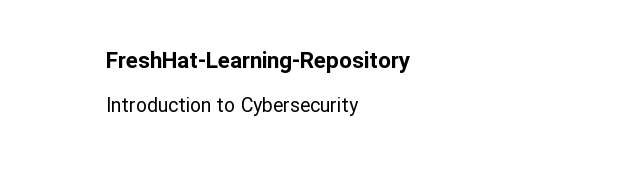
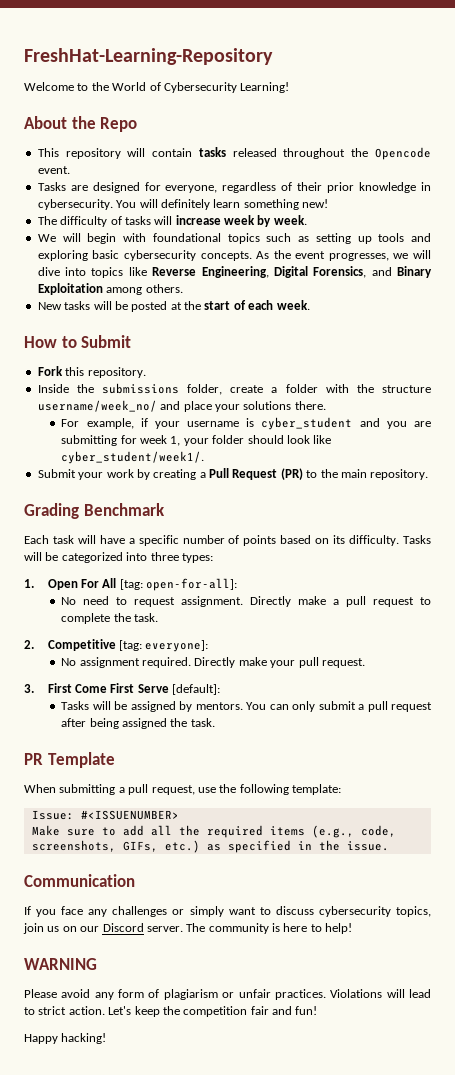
[106,97,359,116] Introduction to Cybersecurity -> [24,82,290,93] [24,116,138,132] [37,147,431,160] [37,166,70,174] [37,182,432,193] [37,199,328,210] [37,215,307,227] [37,233,431,244] [37,250,431,261] [37,266,432,278] [37,283,183,295] [37,300,310,312] [24,335,132,348] [37,366,146,378] [37,383,432,395] [37,400,326,412] [61,417,431,430] [61,435,332,446] [61,451,205,464] [37,468,429,480] [24,503,165,519] [24,535,431,546] [24,552,213,563] [24,578,238,591] [61,596,432,607] [61,613,159,624] [24,639,209,652] [61,657,365,668] [24,683,221,695] [61,701,433,712] [61,718,215,729] [24,752,115,768] [24,784,341,795] [31,810,179,820] [31,825,396,838] [31,840,389,853] [24,874,135,887] [24,906,431,917] [23,923,353,934] [24,958,97,970] [24,989,432,1000] [24,1006,318,1017] [24,1033,107,1044] Welcome to the World of Cybersecurity Learning! // About the Repo // This repository will contain tasks released throughout the Opencode event. // Tasks are designed for everyone, regardless of their prior knowledge in cybersecurity. You will definitely learn something new! // The difficulty of tasks will increase week by week. // We will begin with foundational topics such as setting up tools and exploring basic cybersecurity concepts. As the event progresses, we will dive into topics like Reverse Engineering, Digital Forensics, and Binary Exploitation among others. // New tasks will be posted at the start of each week. // How to Submit // Fork this repository. // Inside the submissions folder, create a folder with the structure username/week_no/ and place your solutions there. // For example, if your username is cyber_student and you are submitting for week 1, your folder should look like cyber_student/week1/. // Submit your work by creating a Pull Request (PR) to the main repository. // Grading Benchmark // Each task will have a specific number of points based on its difficulty. Tasks will be categorized into three types: // 1. Open For All [tag: open-for-all]: // No need to request assignment. Directly make a pull request to complete the task. // 2. Competitive [tag: everyone]: // No assignment required. Directly make your pull request. // 3. First Come First Serve [default]: // Tasks will be assigned by mentors. You can only submit a pull request after being assigned the task. // PR Template // When submitting a pull request, use the following template: // Issue: #<ISSUENUMBER> // Make sure to add all the required items (e.g., code, screenshots, GIFs, etc.) as specified in the issue. // Communication // If you face any challenges or simply want to discuss cybersecurity topics, join us on our Discord server. The community is here to help! // WARNING // Please avoid any form of plagiarism or unfair practices. Violations will lead to strict action. Let's keep the competition fair and fun! // Happy hacking!

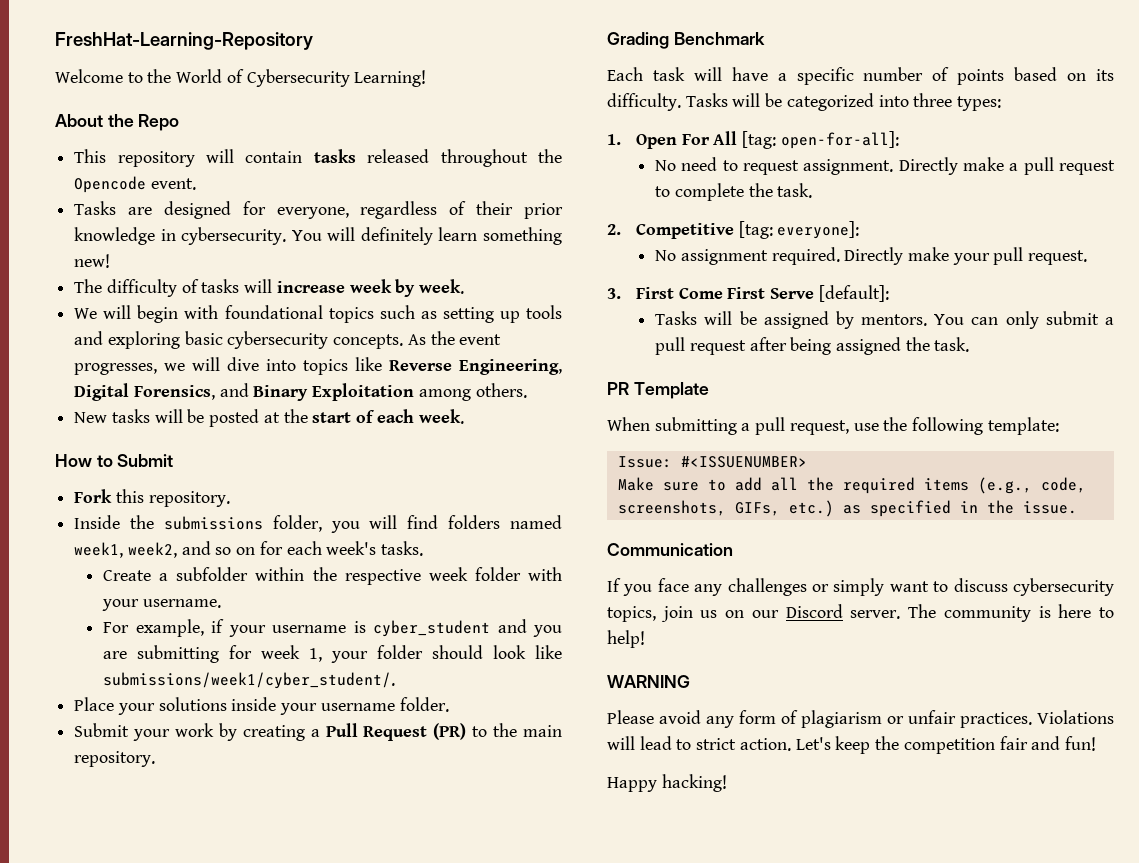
[230,384,432,393] [37,400,326,412] create a folder with the structure username/week_no/ and place your solutions there. -> [330,515,562,533] [74,541,424,558] [103,567,562,585] [102,599,221,611] you will find folders named week1, week2, and so on for each week's tasks. // Create a subfolder within the respective week folder with your username.
[61,451,205,464] cyber_student/week1/. -> [103,672,396,689] [74,697,449,715] submissions/week1/cyber_student/. // Place your solutions inside your username folder.

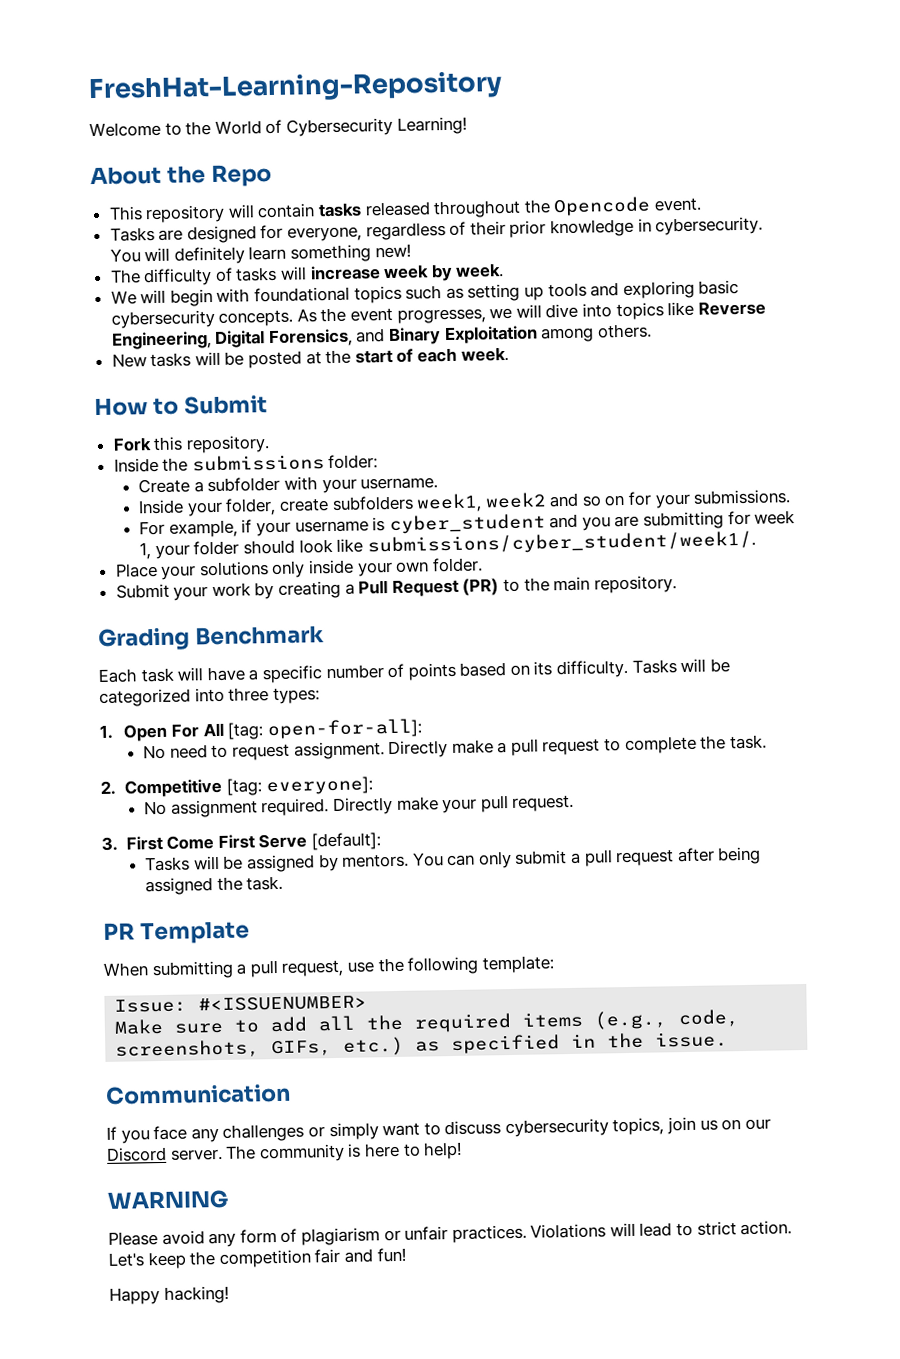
[272,515,562,533] [74,541,424,558] [103,567,562,585] [102,599,221,611] folder, you will find folders named week1, week2, and so on for each week's tasks. // Create a subfolder within the respective week folder with your username. -> [328,454,379,470] [138,476,439,494] [138,489,792,517] folder: // Create a subfolder with your username. // Inside your folder, create subfolders week1, week2 and so on for your submissions.
[103,672,396,689] submissions/week1/cyber_student/. -> [366,530,756,556] submissions/cyber_student/week1/.
(227, 704) none -> [271,560,306,579] only
[320,703,395,711] username -> [395,561,430,573] own

